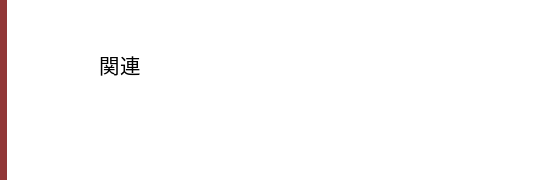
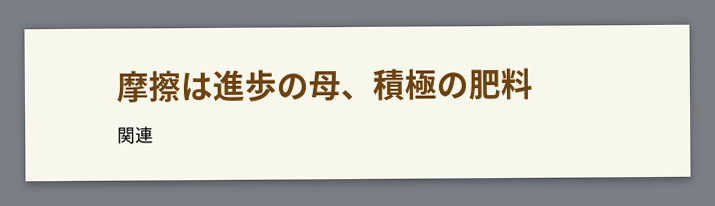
(99, 66) none -> [116,67,533,103] 摩擦は進歩の母、積極の肥料 //

